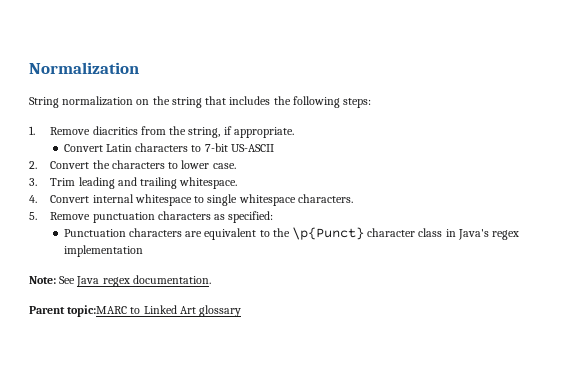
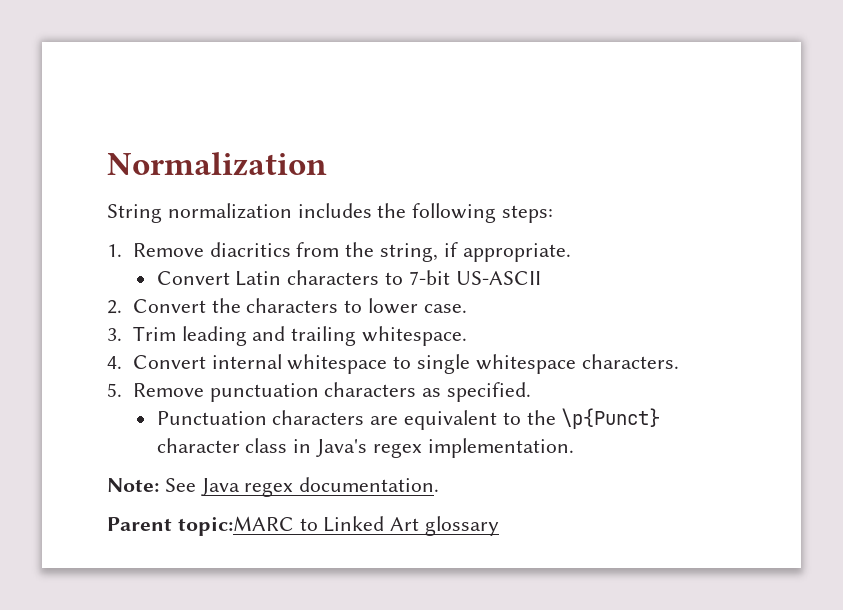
[136,96,227,108] on the string that -> (292, 211) none
[228,211,274,223] specified: -> [447,382,532,402] specified.
[63,245,143,257] implementation -> [427,438,574,458] implementation.

